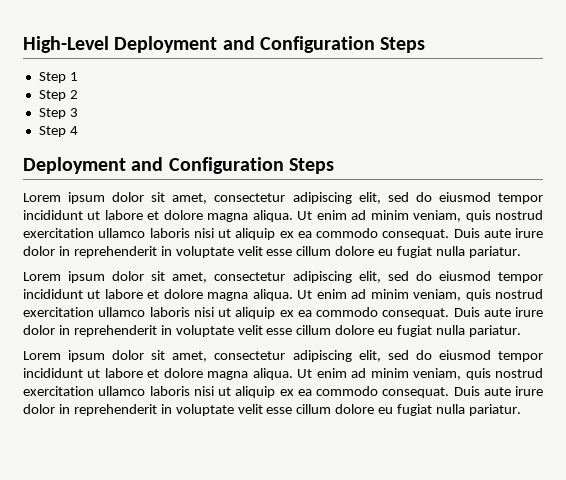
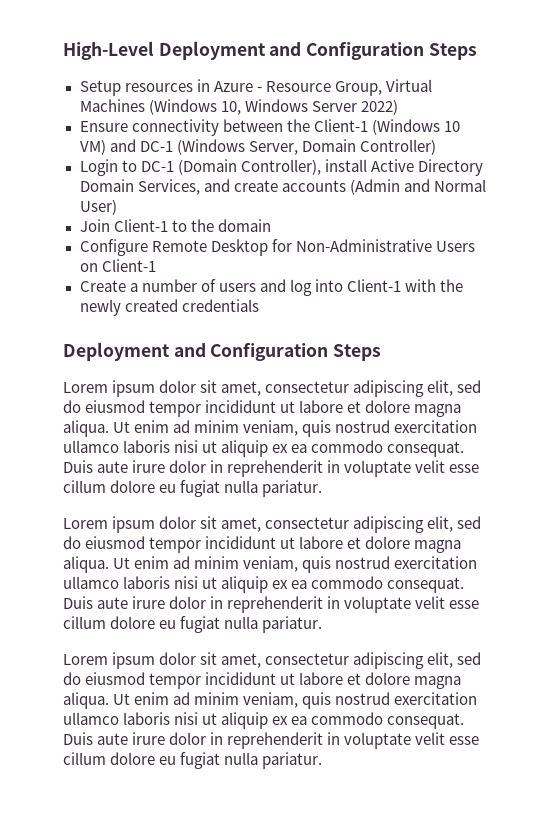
[38,72,78,83] [38,90,78,101] [38,108,78,119] [38,126,78,137] Step 1 // Step 2 // Step 3 // Step 4 -> [79,79,432,96] [79,99,398,115] [79,119,460,136] [79,139,436,155] [79,159,483,176] [79,179,486,195] [79,199,117,215] [79,219,271,232] [79,239,475,256] [79,259,156,272] [79,279,464,296] [79,299,259,316] Setup resources in Azure - Resource Group, Virtual Machines (Windows 10, Windows Server 2022) // Ensure connectivity between the Client-1 (Windows 10 VM) and DC-1 (Windows Server, Domain Controller) // Login to DC-1 (Domain Controller), install Active Directory Domain Services, and create accounts (Admin and Normal User) // Join Client-1 to the domain // Configure Remote Desktop for Non-Administrative Users on Client-1 // Create a number of users and log into Client-1 with the newly created credentials

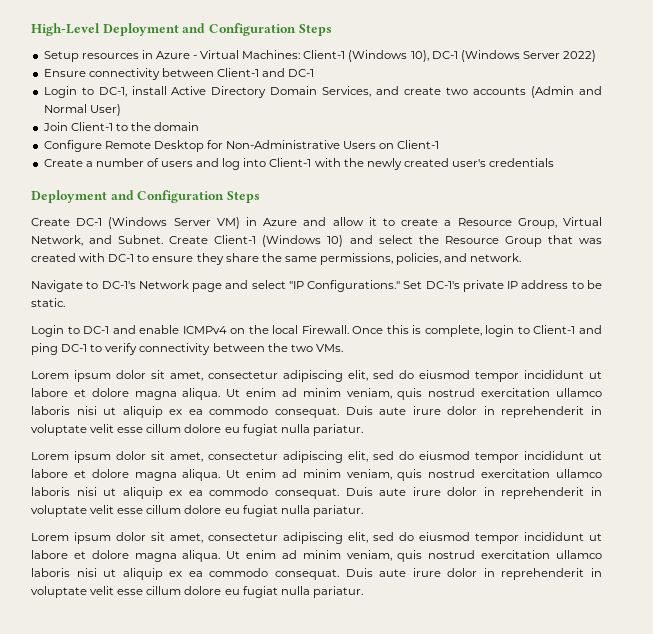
[265,79,432,96] [79,99,308,115] Resource Group, Virtual Machines (Windows 10, Windows -> [200,50,520,62] Virtual Machines: Client-1 (Windows 10), DC-1 (Windows
[286,119,460,135] [79,139,436,155] [79,159,321,176] the Client-1 (Windows 10 VM) and DC-1 (Windows Server, Domain Controller) // Login to DC-1 (Domain Controller), -> [216,68,315,77] [43,86,127,98] Client-1 and DC-1 // Login to DC-1,
(278, 186) none -> [446,87,469,95] two
(178, 305) none -> [452,159,487,167] user's
(382, 352) none -> [31,217,602,229] [31,235,603,247] [31,253,522,265] [31,280,602,292] [31,298,65,307] [31,325,602,337] [31,343,343,355] // Create DC-1 (Windows Server VM) in Azure and allow it to create a Resource Group, Virtual Network, and Subnet. Create Client-1 (Windows 10) and select the Resource Group that was created with DC-1 to ensure they share the same permissions, policies, and network. // Navigate to DC-1's Network page and select "IP Configurations." Set DC-1's private IP address to be static. // Login to DC-1 and enable ICMPv4 on the local Firewall. Once this is complete, login to Client-1 and ping DC-1 to verify connectivity between the two VMs.

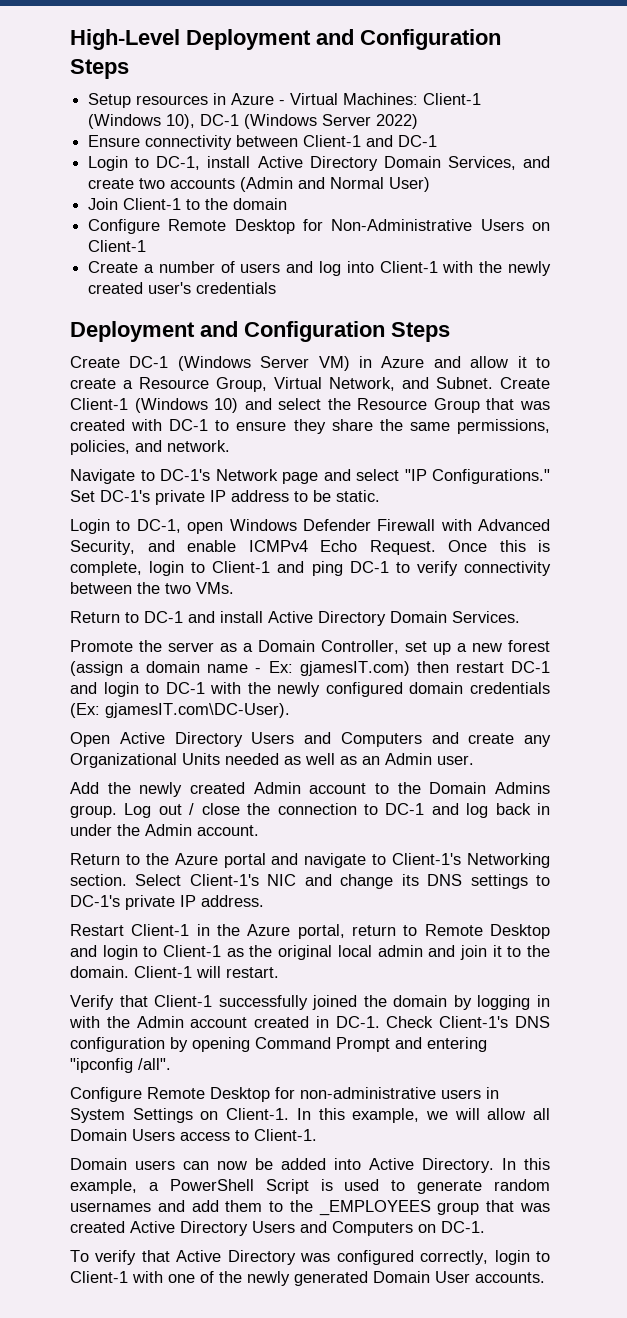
[83,325,349,334] DC-1 and enable ICMPv4 on the local Firewall. -> [136,519,550,534] [70,540,436,555] DC-1, open Windows Defender Firewall with Advanced Security, and enable ICMPv4 Echo Request.
[31,370,602,382] [31,388,602,400] [31,406,602,418] [31,424,363,436] [31,451,602,463] [31,469,602,481] [31,487,602,499] [31,505,363,517] [31,532,602,544] [31,550,602,562] [31,568,602,580] [31,586,363,598] Lorem ipsum dolor sit amet, consectetur adipiscing elit, sed do eiusmod tempor incididunt ut labore et dolore magna aliqua. Ut enim ad minim veniam, quis nostrud exercitation ullamco laboris nisi ut aliquip ex ea commodo consequat. Duis aute irure dolor in reprehenderit in voluptate velit esse cillum dolore eu fugiat nulla pariatur. // Lorem ipsum dolor sit amet, consectetur adipiscing elit, sed do eiusmod tempor incididunt ut labore et dolore magna aliqua. Ut enim ad minim veniam, quis nostrud exercitation ullamco laboris nisi ut aliquip ex ea commodo consequat. Duis aute irure dolor in reprehenderit in voluptate velit esse cillum dolore eu fugiat nulla pariatur. // Lorem ipsum dolor sit amet, consectetur adipiscing elit, sed do eiusmod tempor incididunt ut labore et dolore magna aliqua. Ut enim ad minim veniam, quis nostrud exercitation ullamco laboris nisi ut aliquip ex ea commodo consequat. Duis aute irure dolor in reprehenderit in voluptate velit esse cillum dolore eu fugiat nulla pariatur. -> [70,611,520,626] [70,640,550,655] [70,661,550,676] [70,682,550,697] [70,703,290,718] [70,732,551,747] [70,753,474,768] [70,782,550,797] [70,803,551,818] [70,824,259,836] [70,853,550,868] [70,874,551,889] [70,895,264,910] [70,924,550,939] [70,945,550,960] [70,966,279,978] [70,995,550,1010] [69,1016,550,1028] [70,1037,487,1052] [70,1058,171,1073] [70,1087,499,1102] [70,1108,550,1123] [70,1129,317,1141] [70,1158,550,1173] [70,1179,550,1194] [70,1200,550,1216] [70,1221,485,1236] [70,1250,550,1265] [70,1271,545,1286] Return to DC-1 and install Active Directory Domain Services. // Promote the server as a Domain Controller, set up a new forest (assign a domain name - Ex: gjamesIT.com) then restart DC-1 and login to DC-1 with the newly configured domain credentials (Ex: gjamesIT.com\DC-User). // Open Active Directory Users and Computers and create any Organizational Units needed as well as an Admin user. // Add the newly created Admin account to the Domain Admins group. Log out / close the connection to DC-1 and log back in under the Admin account. // Return to the Azure portal and navigate to Client-1's Networking section. Select Client-1's NIC and change its DNS settings to DC-1's private IP address. // Restart Client-1 in the Azure portal, return to Remote Desktop and login to Client-1 as the original local admin and join it to the domain. Client-1 will restart. // Verify that Client-1 successfully joined the domain by logging in with the Admin account created in DC-1. Check Client-1's DNS configuration by opening Command Prompt and entering "ipconfig /all". // Configure Remote Desktop for non-administrative users in System Settings on Client-1. In this example, we will allow all Domain Users access to Client-1. // Domain users can now be added into Active Directory. In this example, a PowerShell Script is used to generate random usernames and add them to the _EMPLOYEES group that was created Active Directory Users and Computers on DC-1. // To verify that Active Directory was configured correctly, login to Client-1 with one of the newly generated Domain User accounts.

